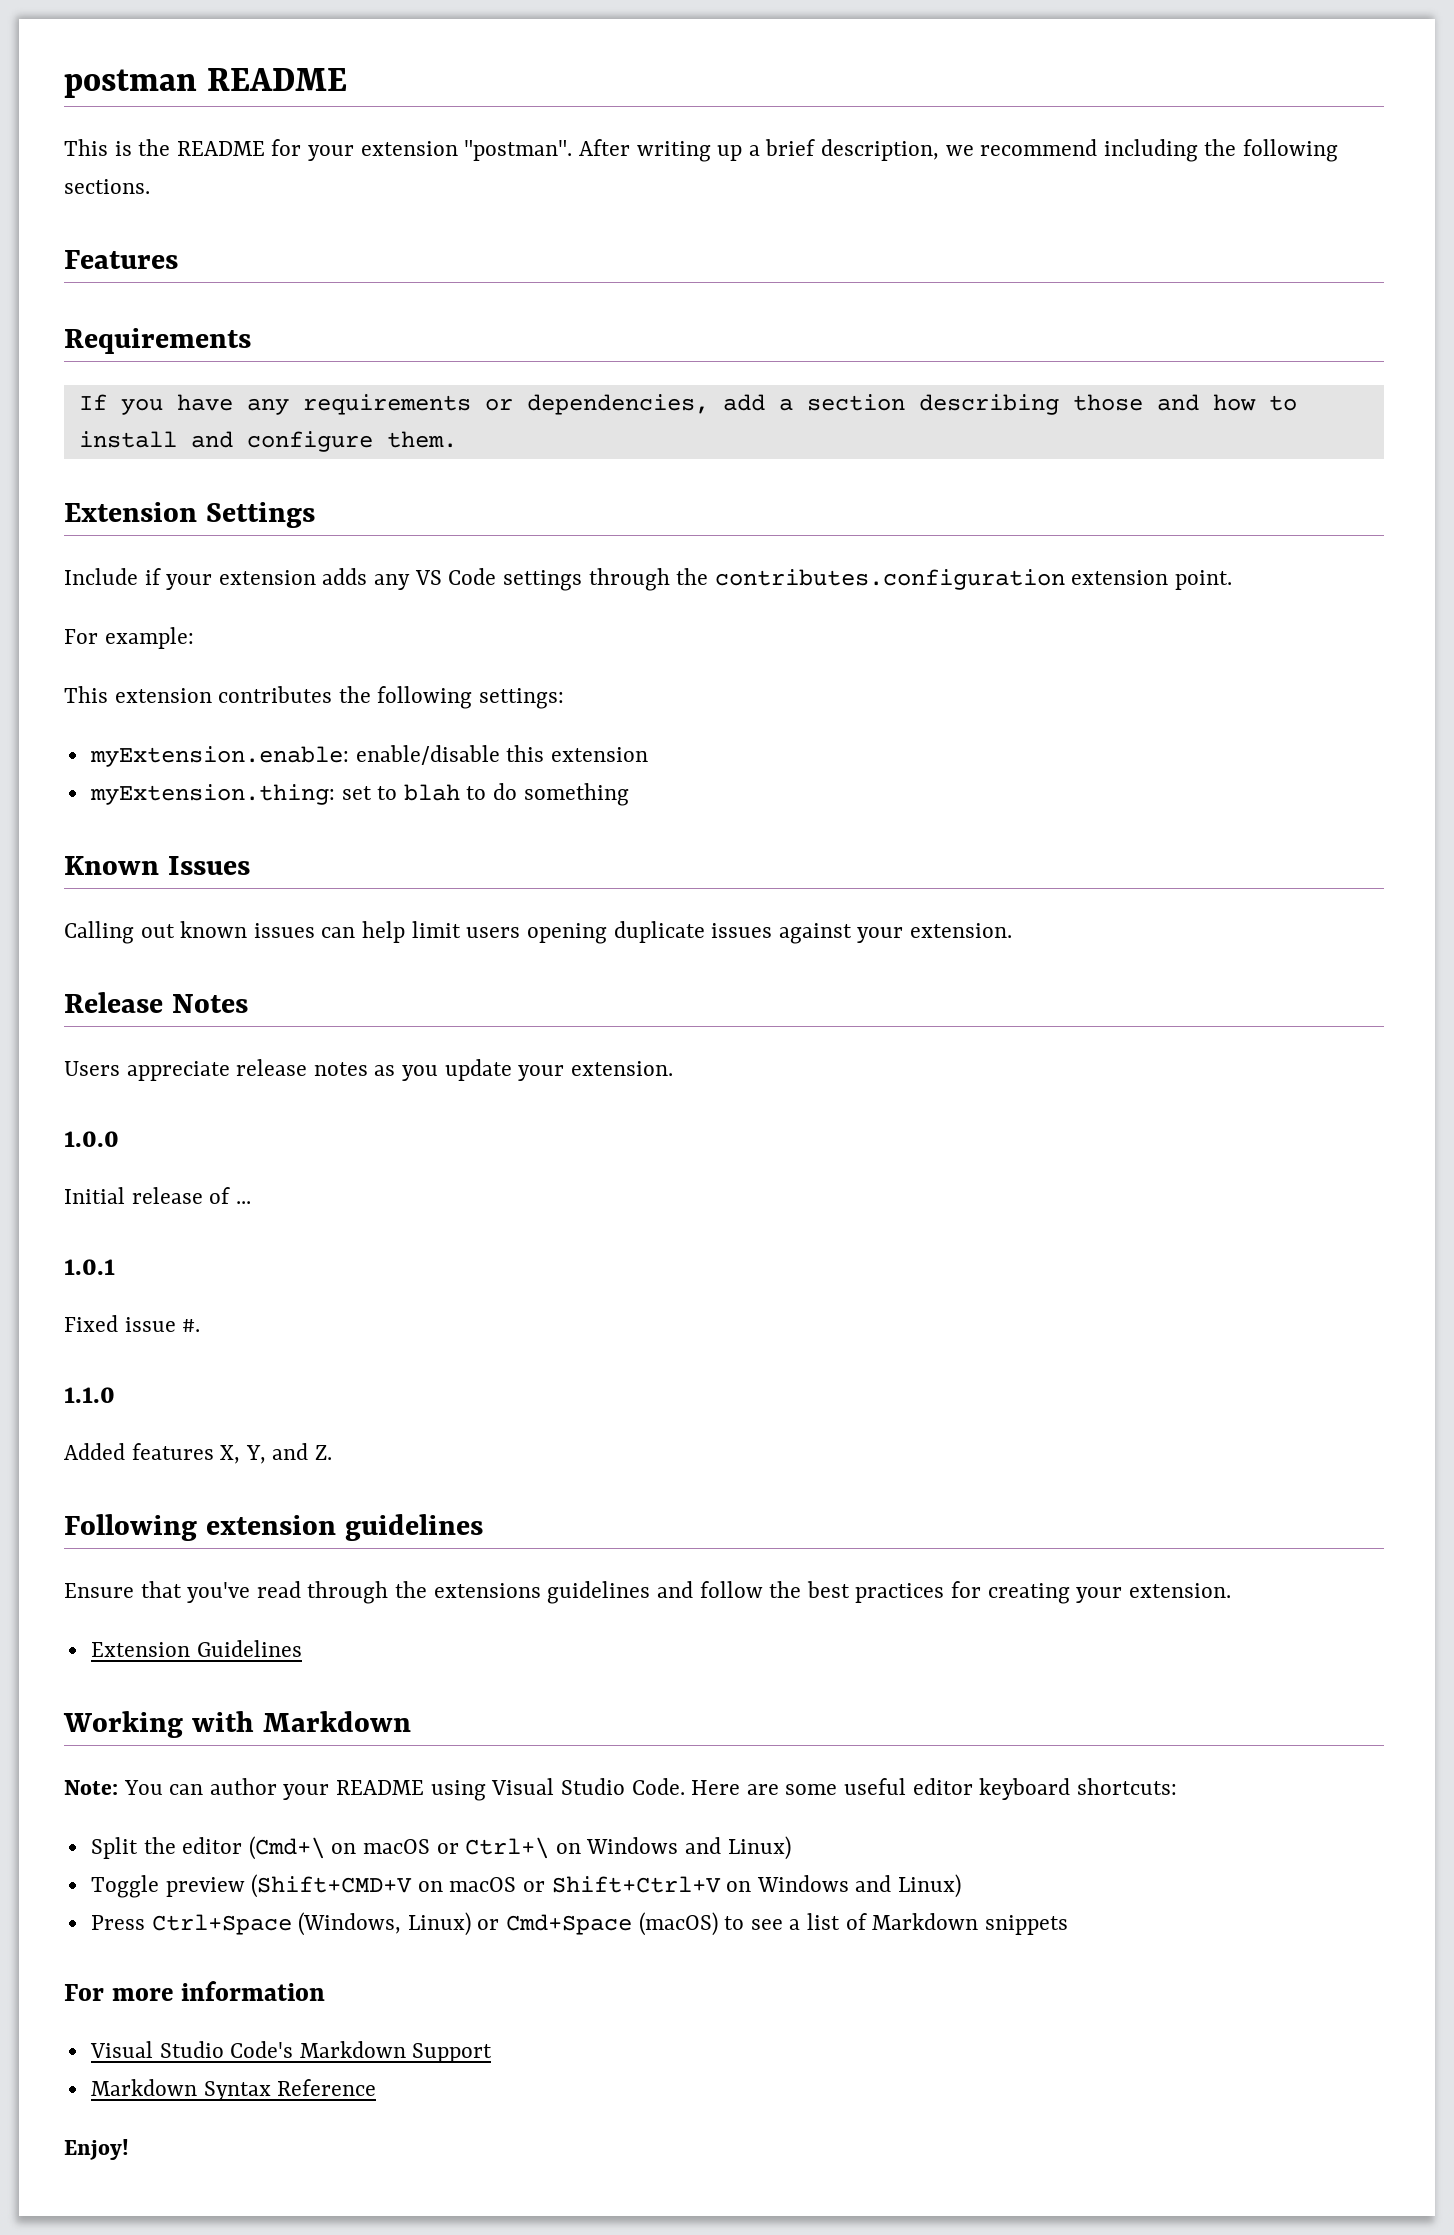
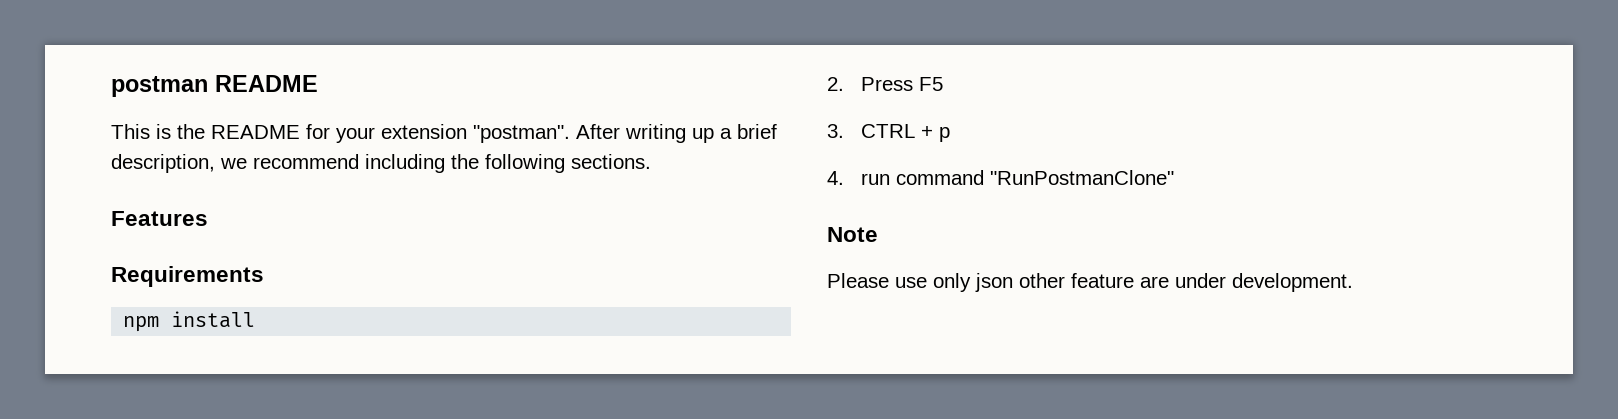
[78,394,1297,415] [78,431,457,452] [64,502,315,528] [64,568,1232,591] [64,627,194,649] [64,686,565,709] [89,745,648,767] [89,783,629,806] [64,856,250,875] [64,921,1012,944] [64,992,248,1013] [64,1059,673,1081] [64,1131,119,1147] [64,1187,251,1204] [64,1259,115,1275] [64,1315,201,1332] [64,1387,115,1403] [64,1443,333,1464] [64,1514,483,1541] [64,1581,1231,1604] [90,1640,302,1657] [63,1711,411,1738] [64,1778,1177,1801] [90,1836,791,1860] [90,1874,962,1898] [90,1912,1068,1936] [64,1981,326,2001] [89,2041,493,2063] [90,2079,377,2101] [64,2139,129,2160] If you have any requirements or dependencies, add a section describing those and how to install and configure them. // Extension Settings // Include if your extension adds any VS Code settings through the contributes.configuration extension point. // For example: // This extension contributes the following settings: // myExtension.enable: enable/disable this extension // myExtension.thing: set to blah to do something // Known Issues // Calling out known issues can help limit users opening duplicate issues against your extension. // Release Notes // Users appreciate release notes as you update your extension. // 1.0.0 // Initial release of ... // 1.0.1 // Fixed issue #. // 1.1.0 // Added features X, Y, and Z. // Following extension guidelines // Ensure that you've read through the extensions guidelines and follow the best practices for creating your extension. // Extension Guidelines // Working with Markdown // Note: You can author your README using Visual Studio Code. Here are some useful editor keyboard shortcuts: // Split the editor (Cmd+\ on macOS or Ctrl+\ on Windows and Linux) // Toggle preview (Shift+CMD+V on macOS or Shift+Ctrl+V on Windows and Linux) // Press Ctrl+Space (Windows, Linux) or Cmd+Space (macOS) to see a list of Markdown snippets // For more information // Visual Studio Code's Markdown Support // Markdown Syntax Reference // Enjoy! -> [123,311,256,332] [827,77,944,91] [827,124,951,142] [827,170,1175,185] [827,227,878,242] [827,273,1353,292] npm install // 2. Press F5 // 3. CTRL + p // 4. run command "RunPostmanClone" // Note // Please use only json other feature are under development.

